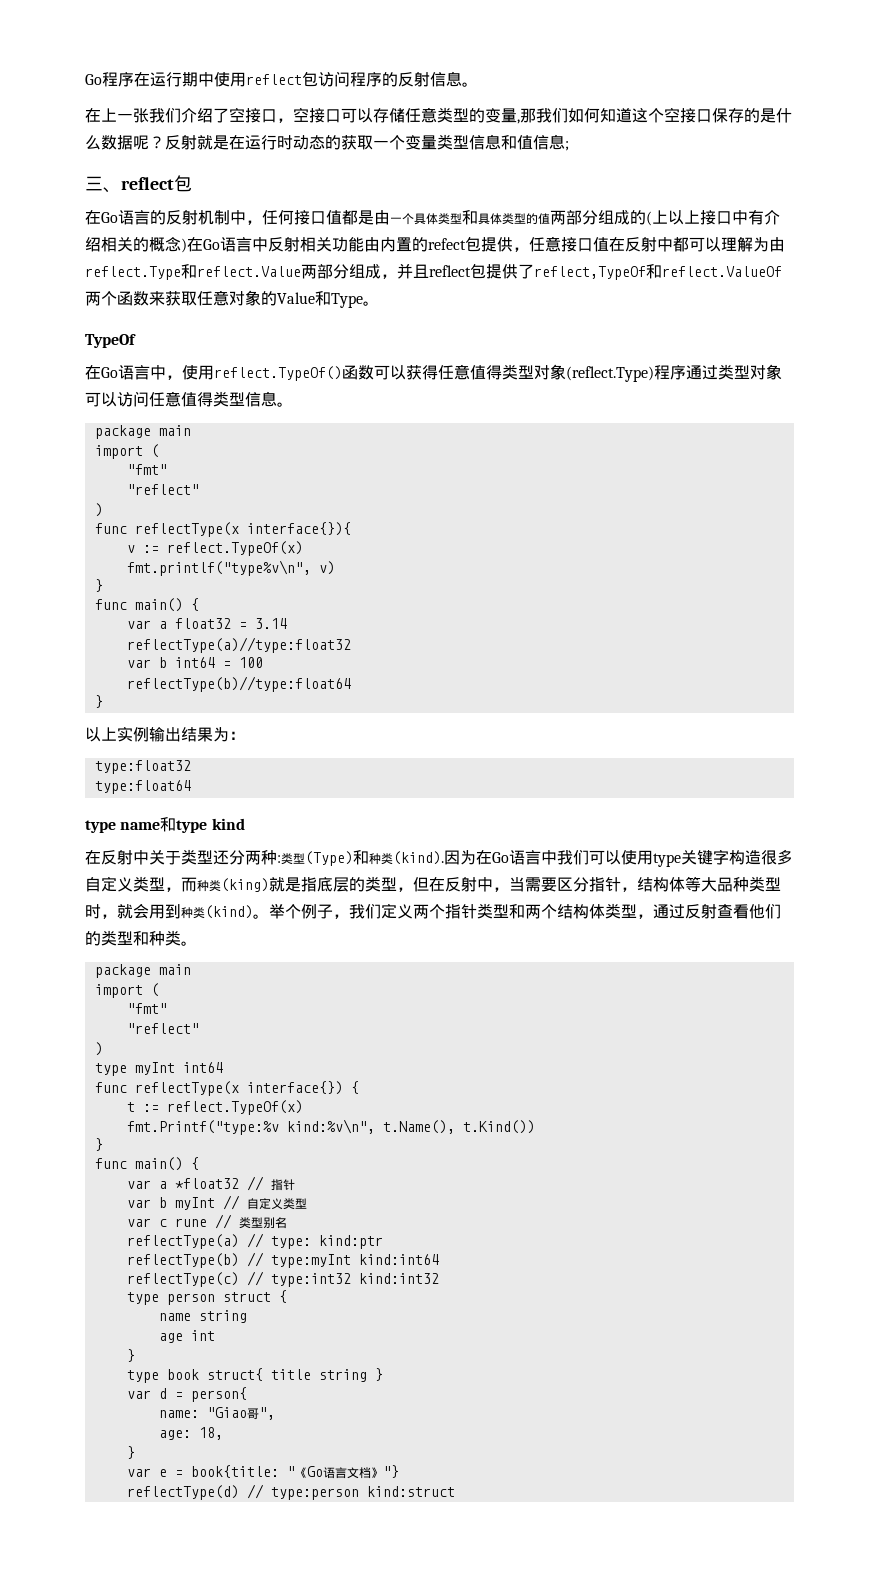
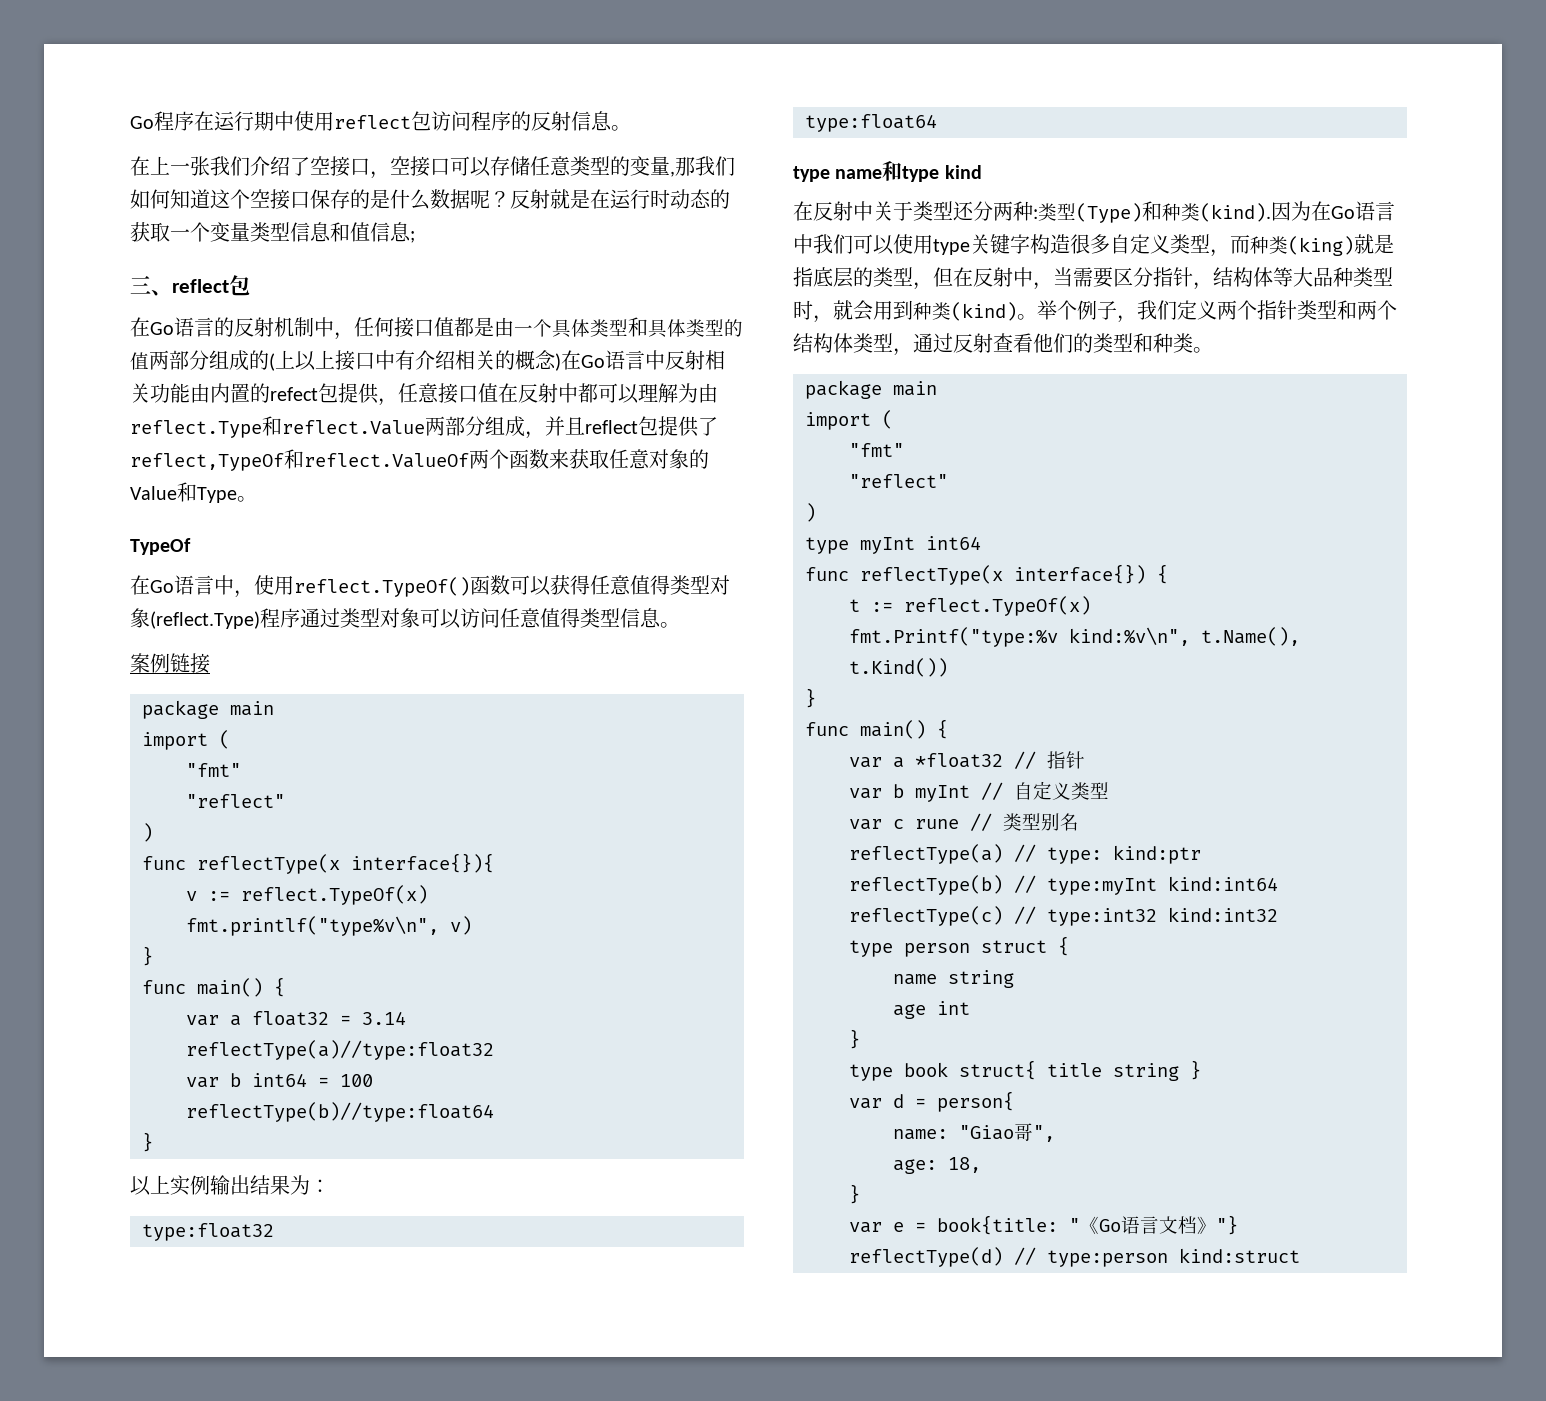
(293, 404) none -> [130,653,210,674] // 案例链接

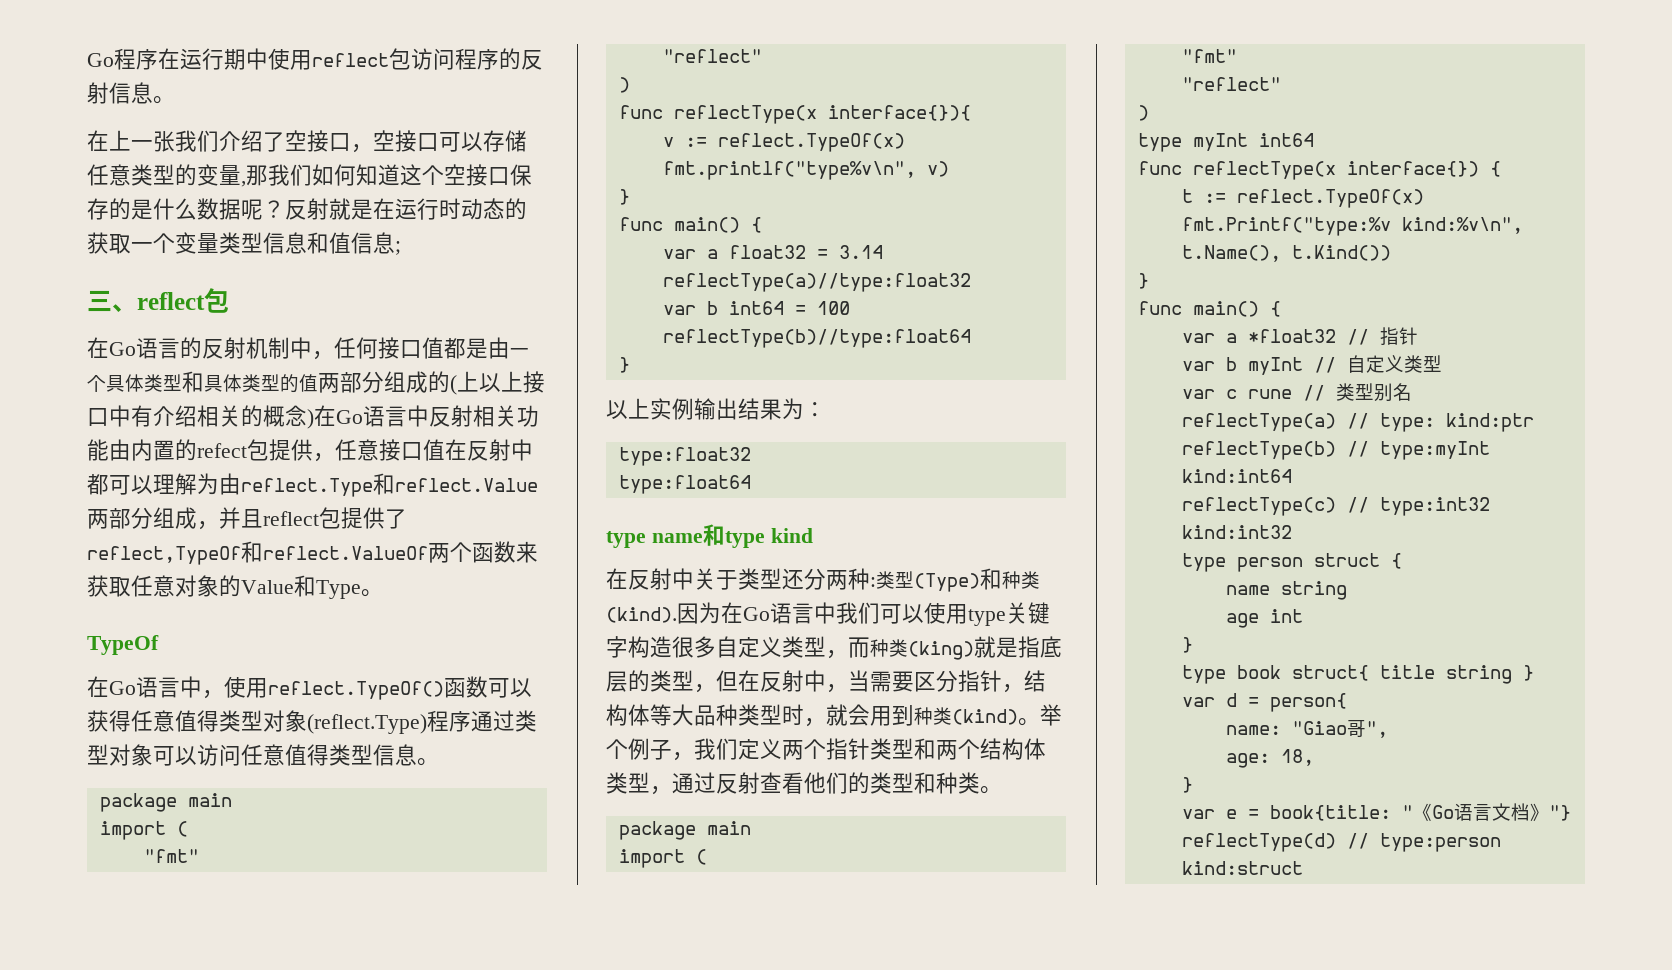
[130,653,210,674] // 案例链接 -> (439, 762) none

